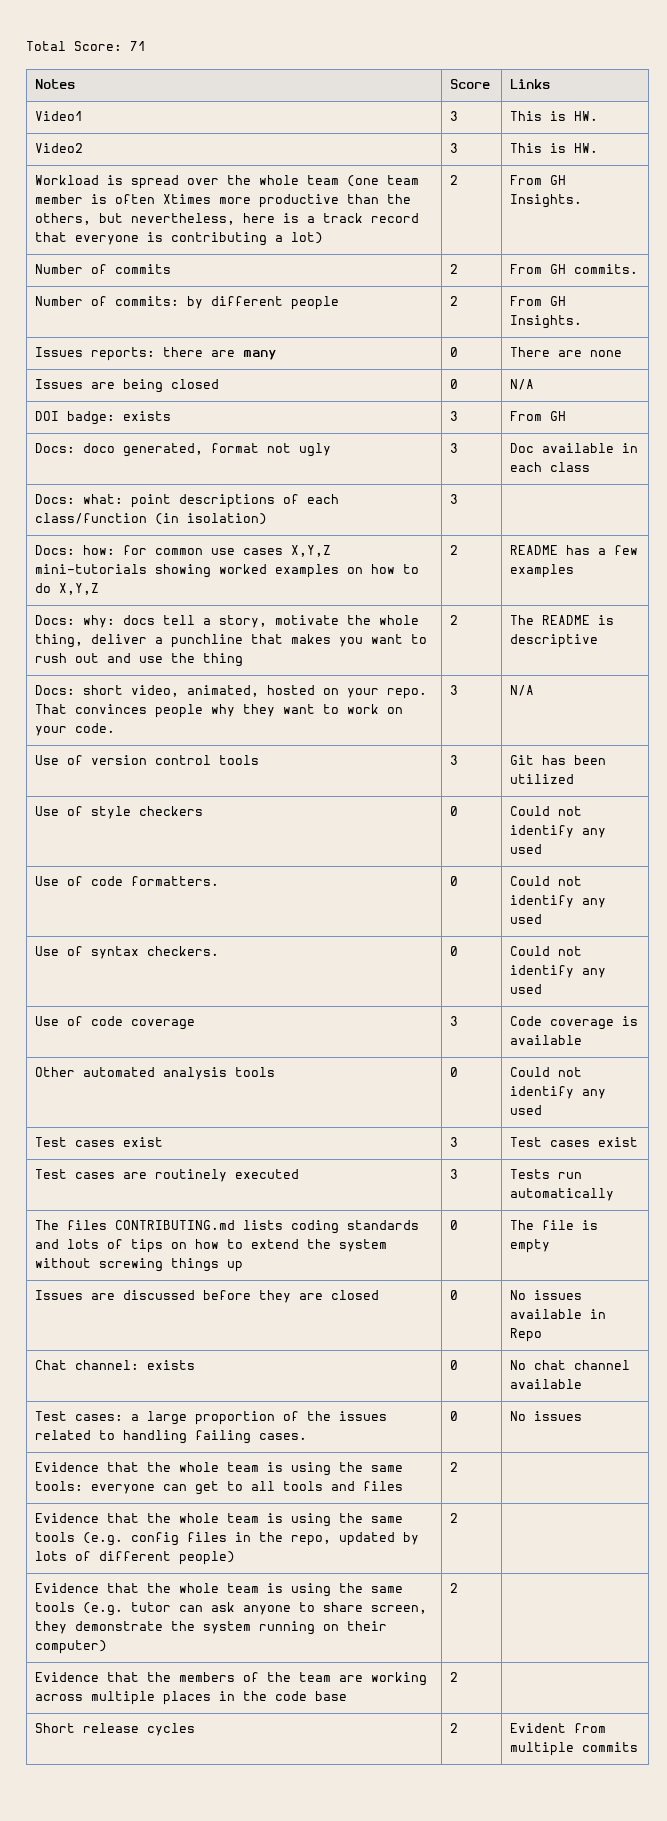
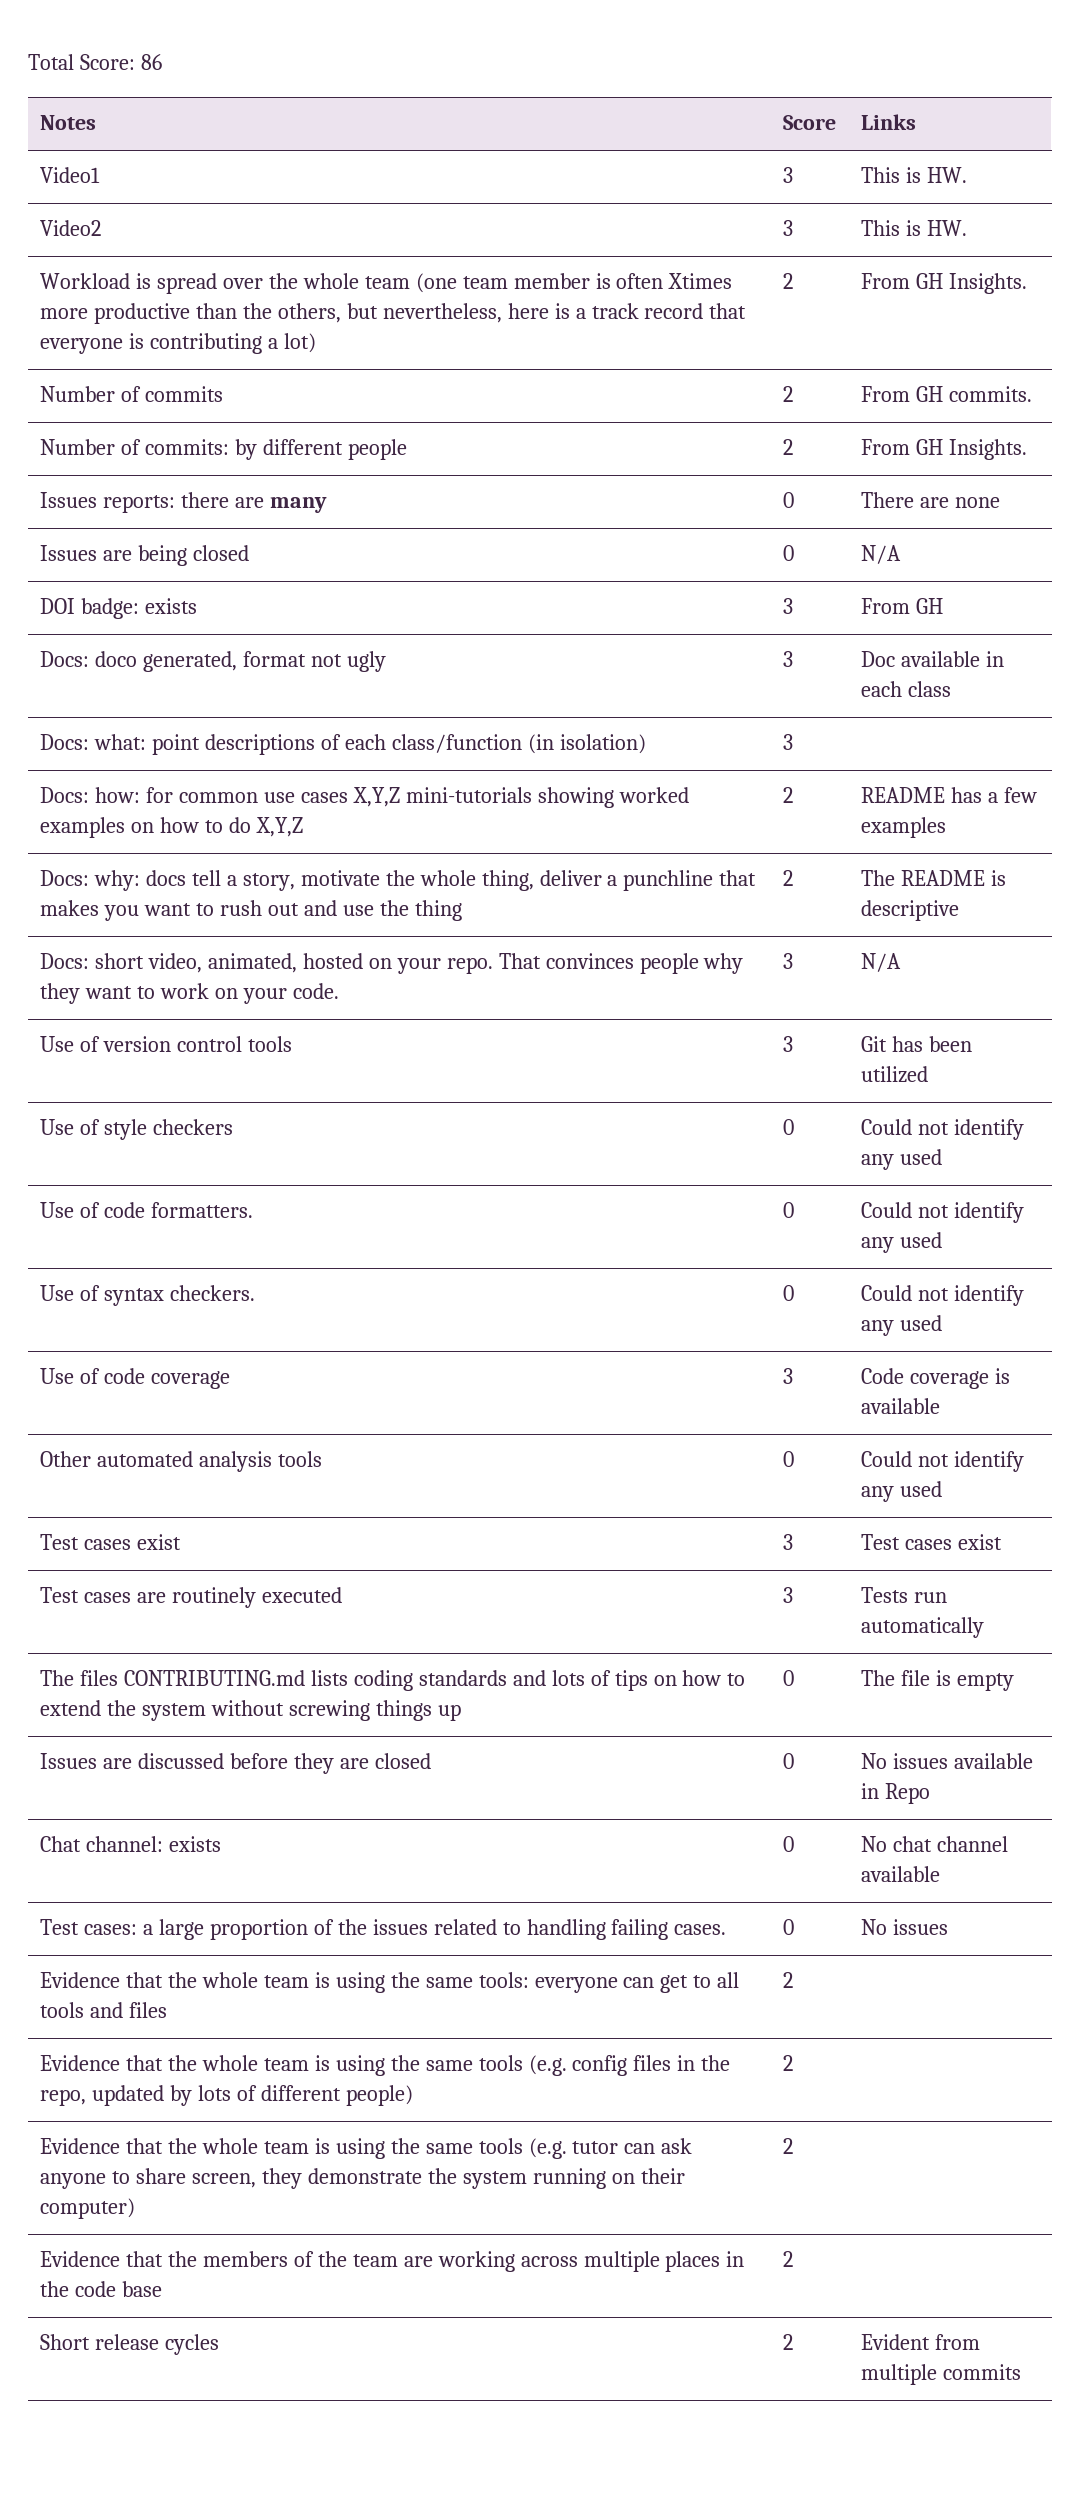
[130,41,146,51] 71 -> [140,54,162,70] 86

